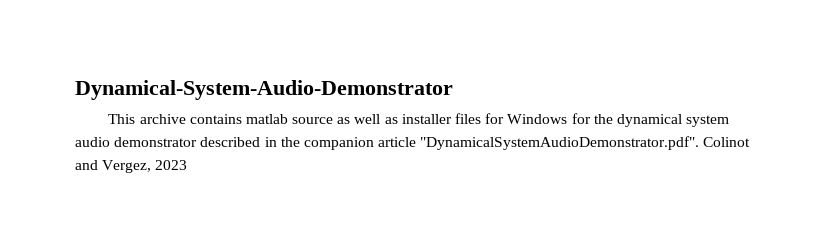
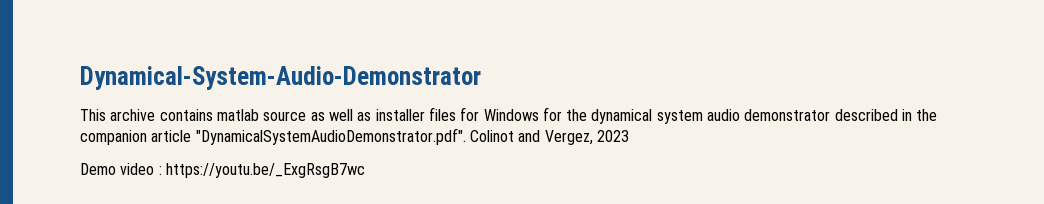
(188, 165) none -> [80,163,365,178] // Demo video : https://youtu.be/_ExgRsgB7wc

